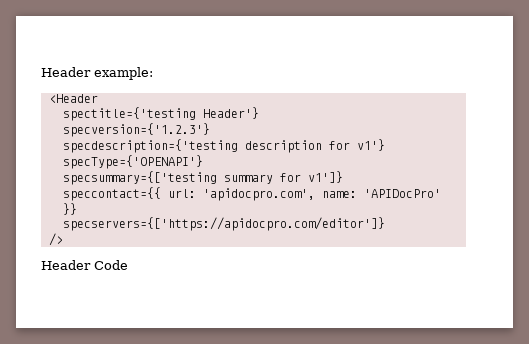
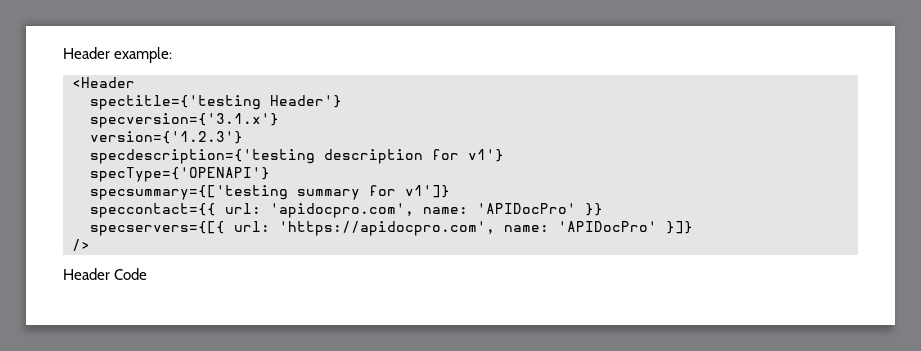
[62,123,210,137] specversion={'1.2.3'} -> [90,113,279,128] [90,131,243,144] specversion={'3.1.x'} // version={'1.2.3'}
[62,217,385,231] specservers={['https://apidocpro.com/editor']} -> [90,221,693,236] specservers={[{ url: 'https://apidocpro.com', name: 'APIDocPro' }]}

